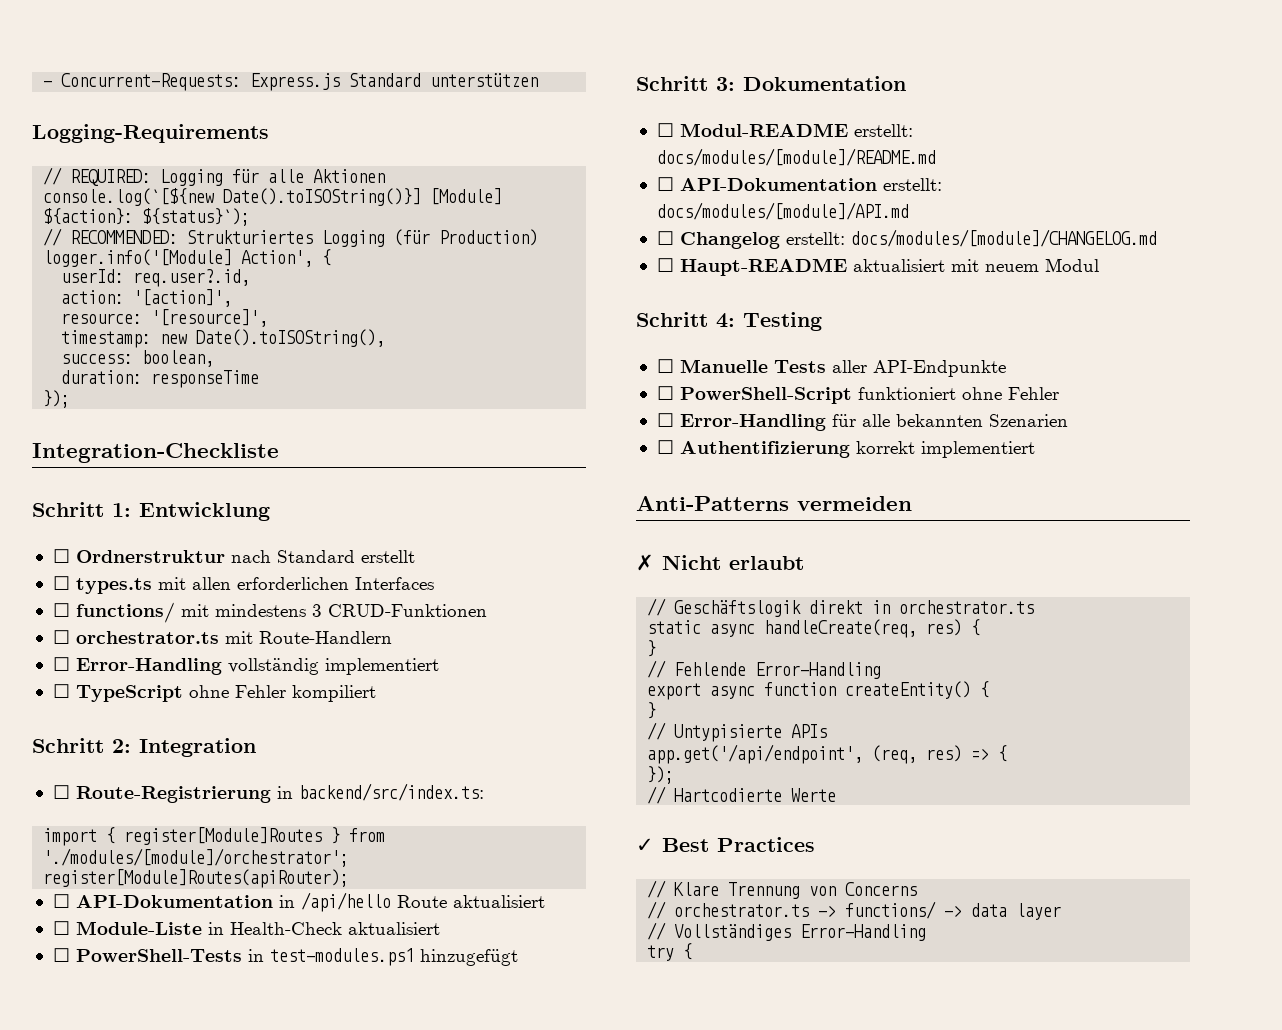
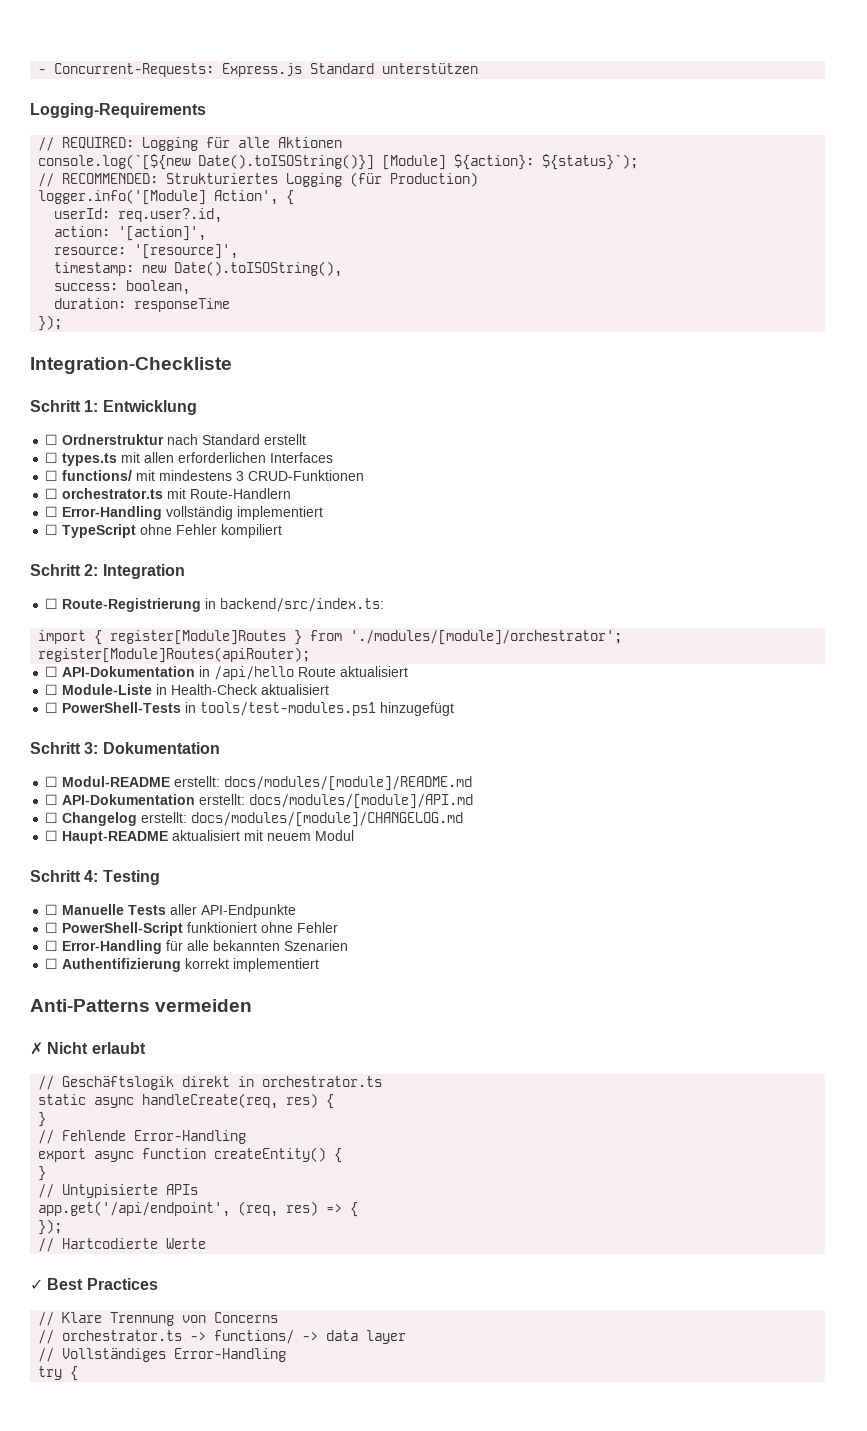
[269,948,414,966] test-modules.ps1 -> [200,702,377,716] tools/test-modules.ps1

